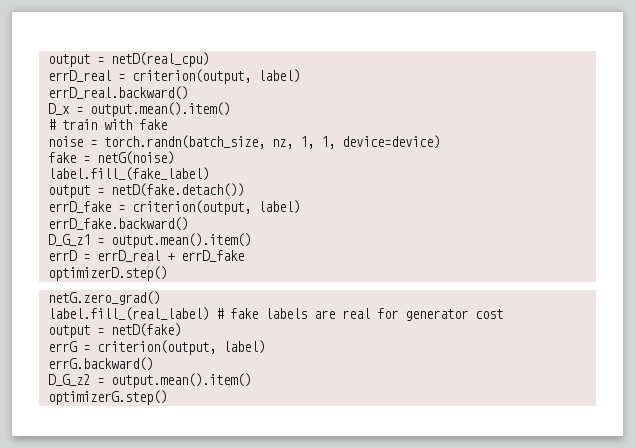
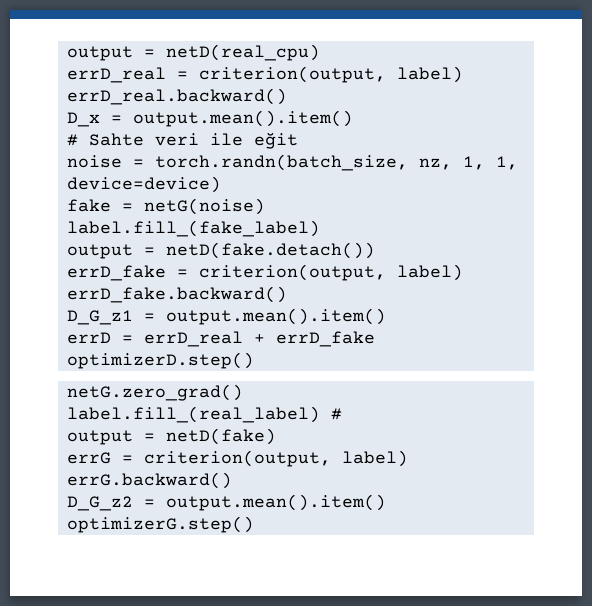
[61,119,167,130] train with fake -> [88,132,298,149] Sahte veri ile eğit
[229,308,503,321] fake labels are real for generator cost -> (342, 414) none

